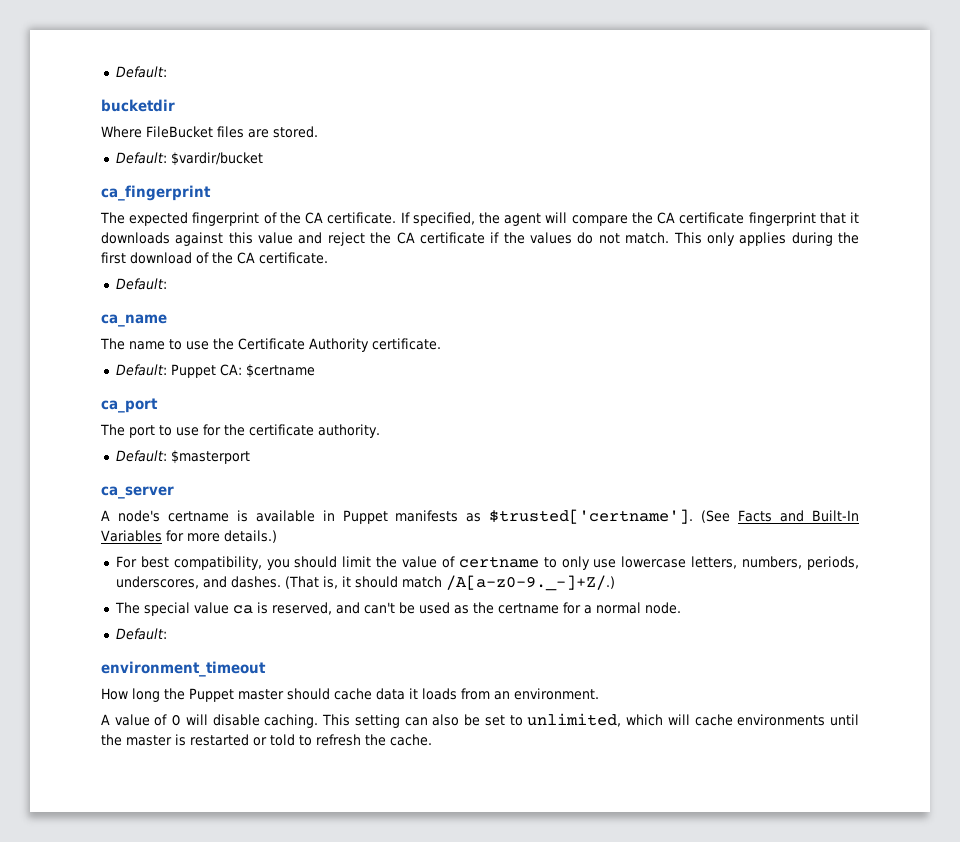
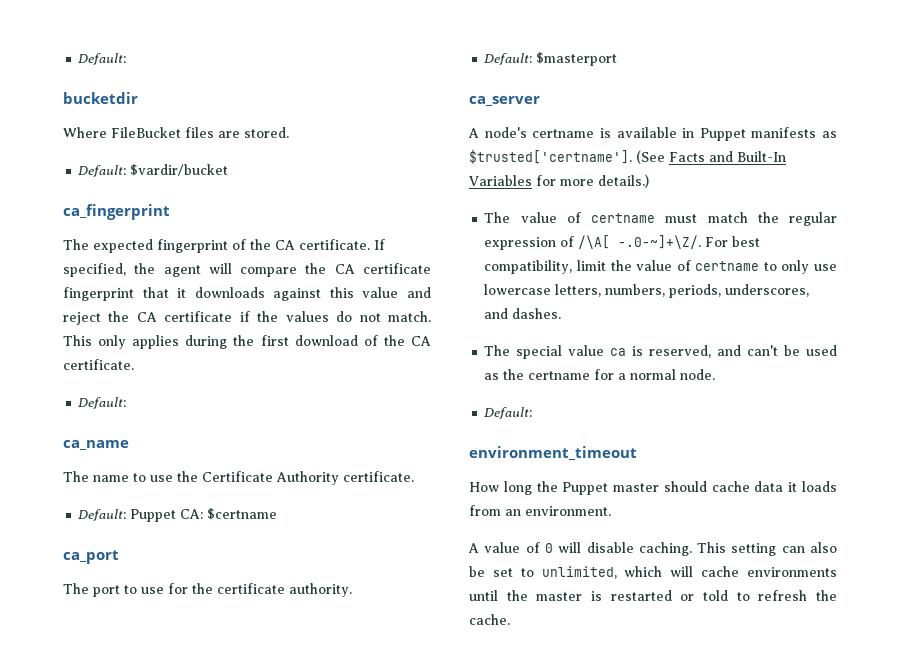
(277, 536) none -> [484,212,837,226] [484,235,702,250] The value of certname must match the regular expression of /\A[ -.0-~]+\Z/.
[266,556,338,570] you should -> (573, 267) none
[284,575,615,591] (That is, it should match /A[a-z0-9._-]+Z/.) -> (562, 313) none

